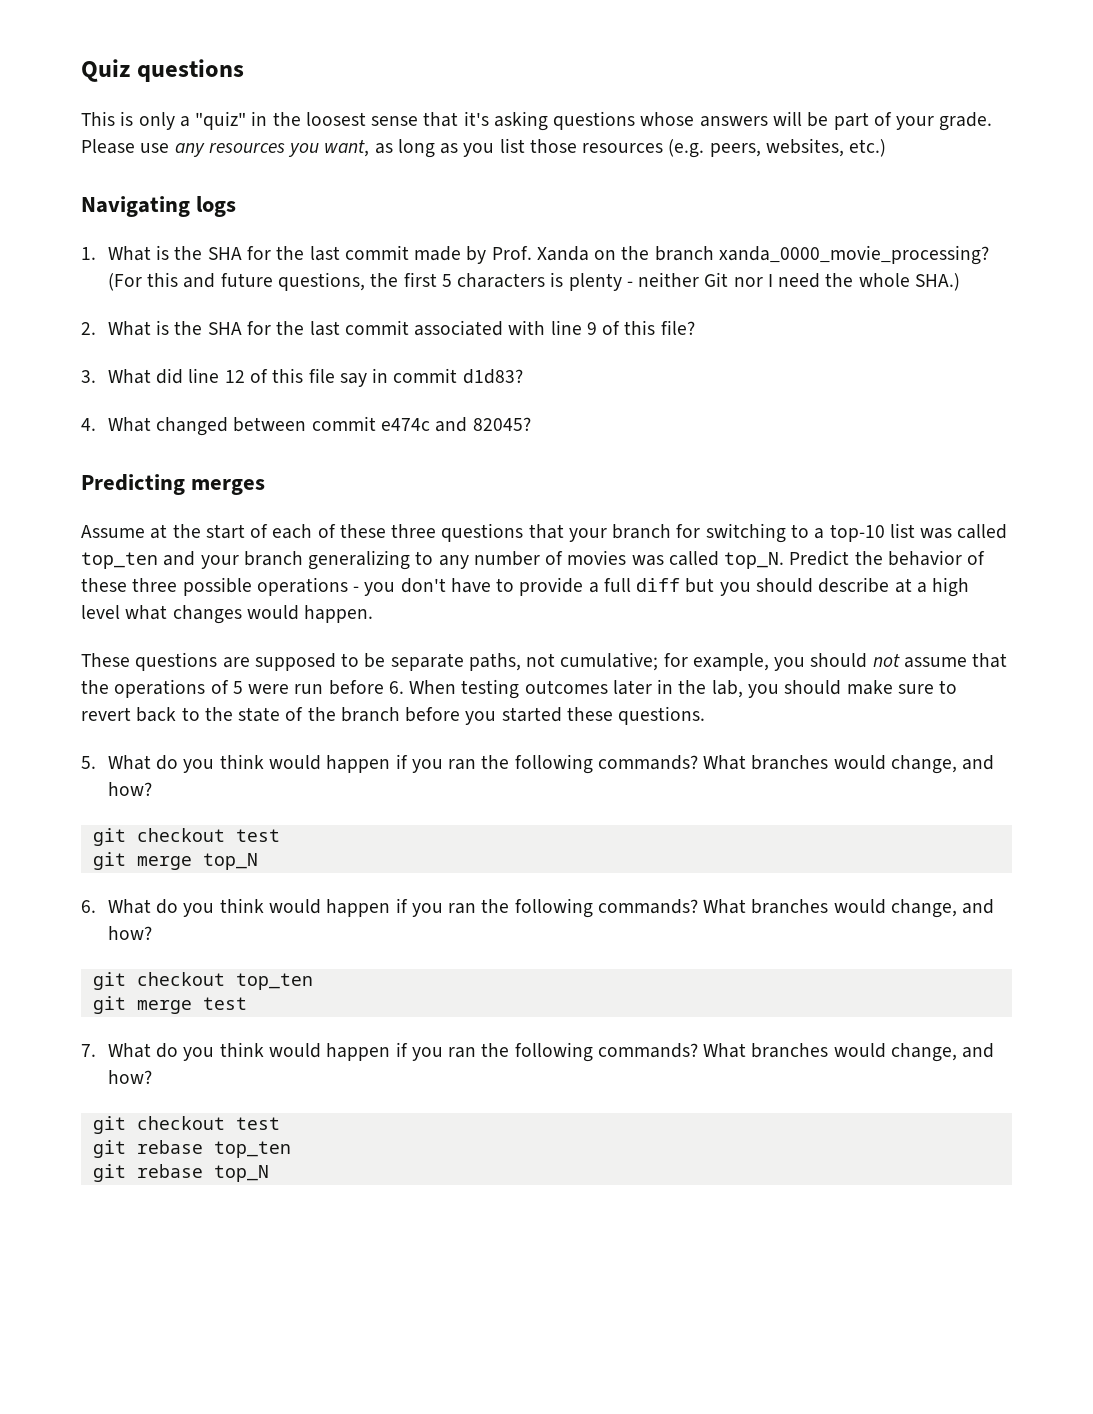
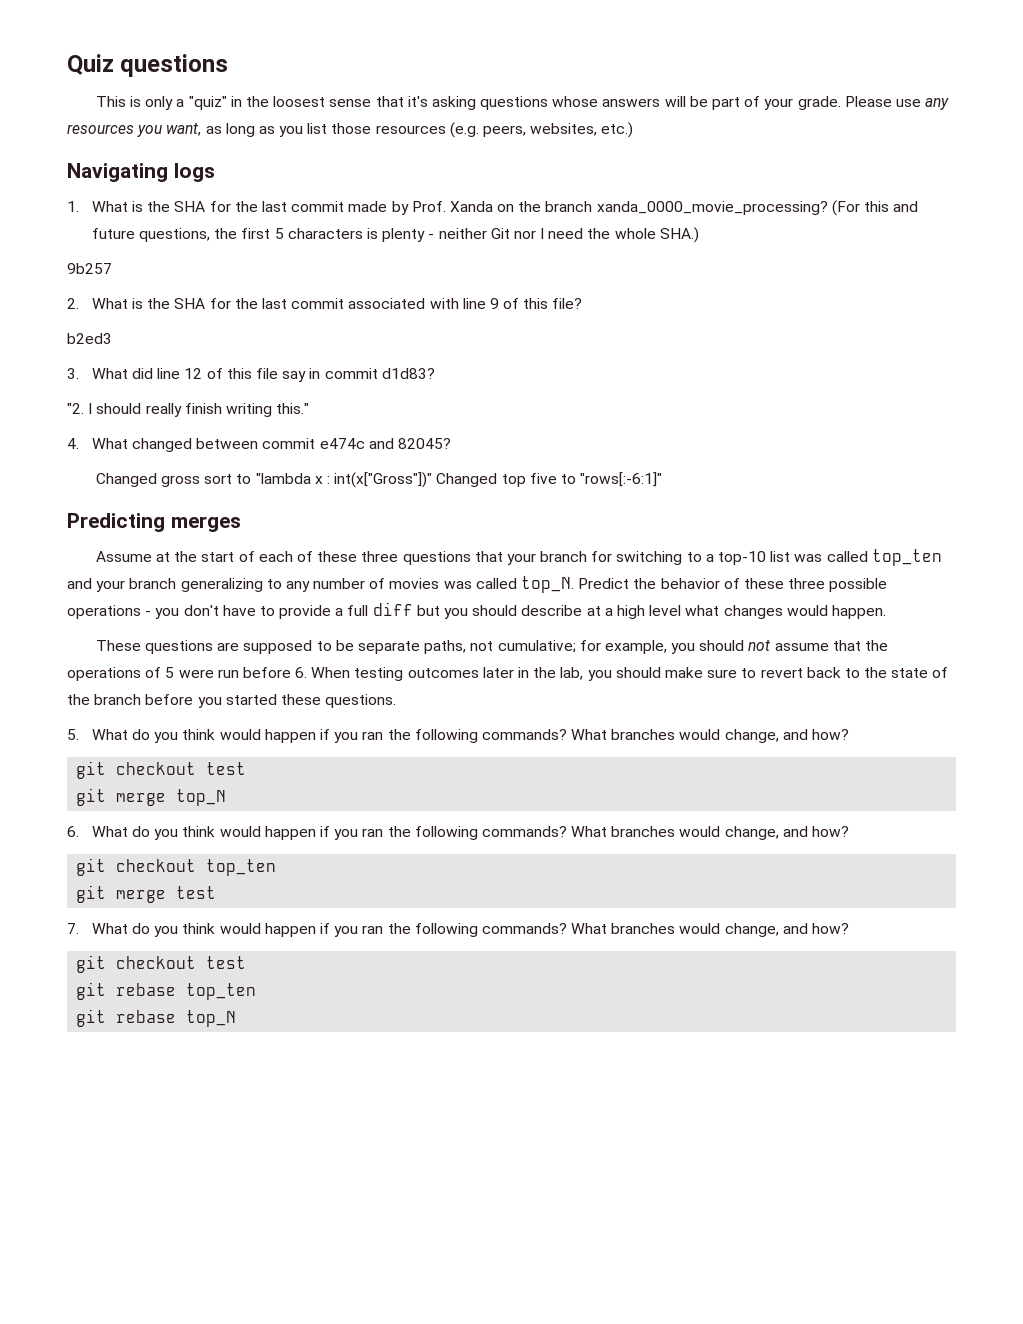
(960, 282) none -> [67,263,112,274] // 9b257
(695, 327) none -> [67,333,112,344] // b2ed3
(523, 376) none -> [67,403,310,417] // "2. I should really finish writing this."
(531, 424) none -> [95,472,663,488] // Changed gross sort to "lambda x : int(x["Gross"])" Changed top five to "rows[:-6:1]"

